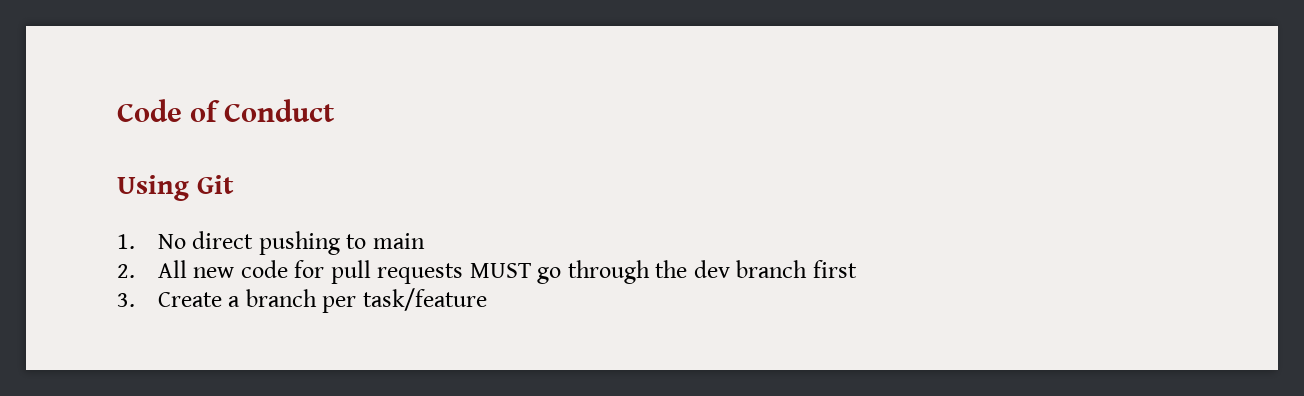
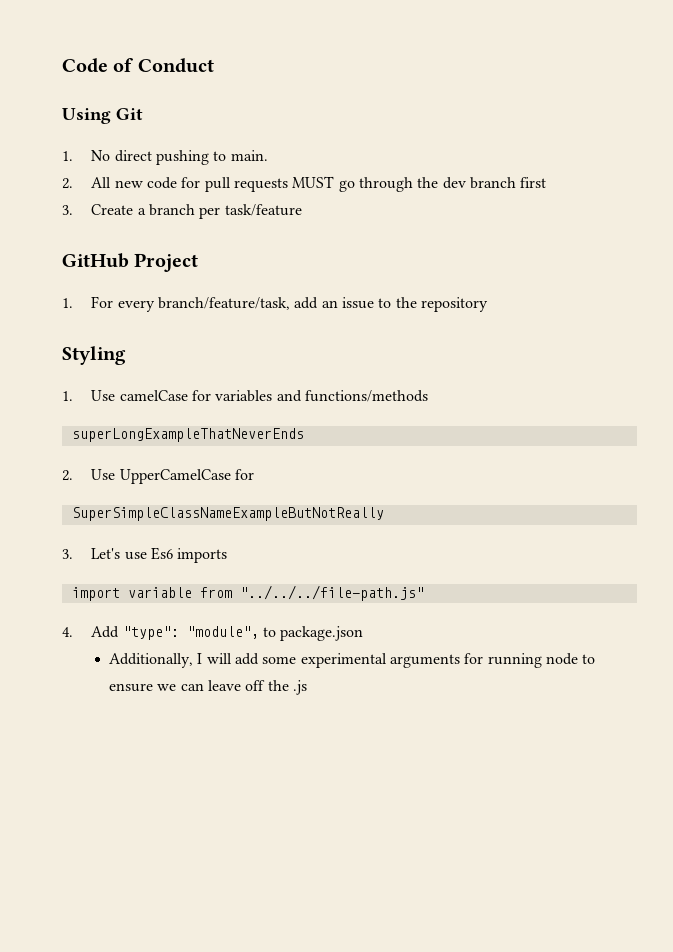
[372,233,425,249] main -> [230,150,268,161] main.
(487, 299) none -> [62,253,199,272] [62,296,489,312] [62,346,126,365] [62,390,429,402] [71,428,304,442] [62,469,255,484] [71,507,384,521] [62,547,228,563] [71,585,424,601] [62,626,364,641] [109,653,596,668] [109,680,308,695] // GitHub Project // 1. For every branch/feature/task, add an issue to the repository // Styling // 1. Use camelCase for variables and functions/methods // superLongExampleThatNeverEnds // 2. Use UpperCamelCase for // SuperSimpleClassNameExampleButNotReally // 3. Let's use Es6 imports // import variable from "../../../file-path.js" // 4. Add "type": "module", to package.json // Additionally, I will add some experimental arguments for running node to ensure we can leave off the .js

